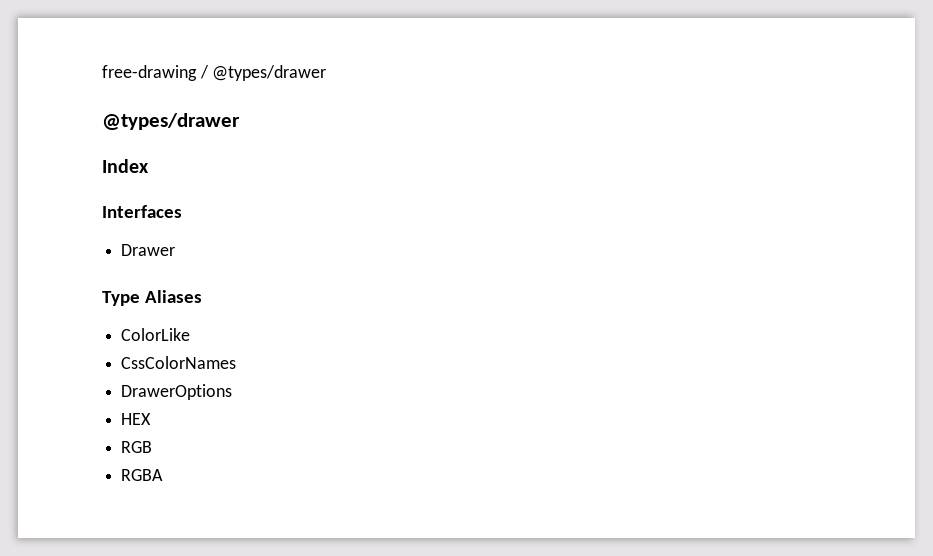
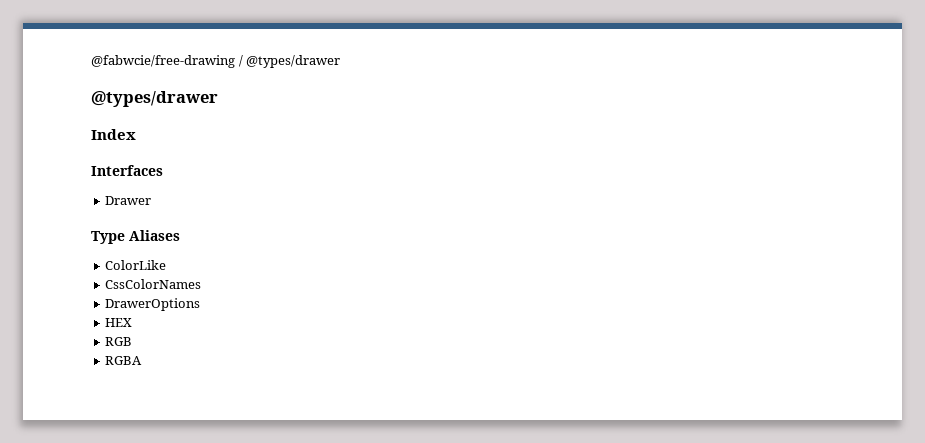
[102,65,197,81] free-drawing -> [91,55,235,68] @fabwcie/free-drawing

